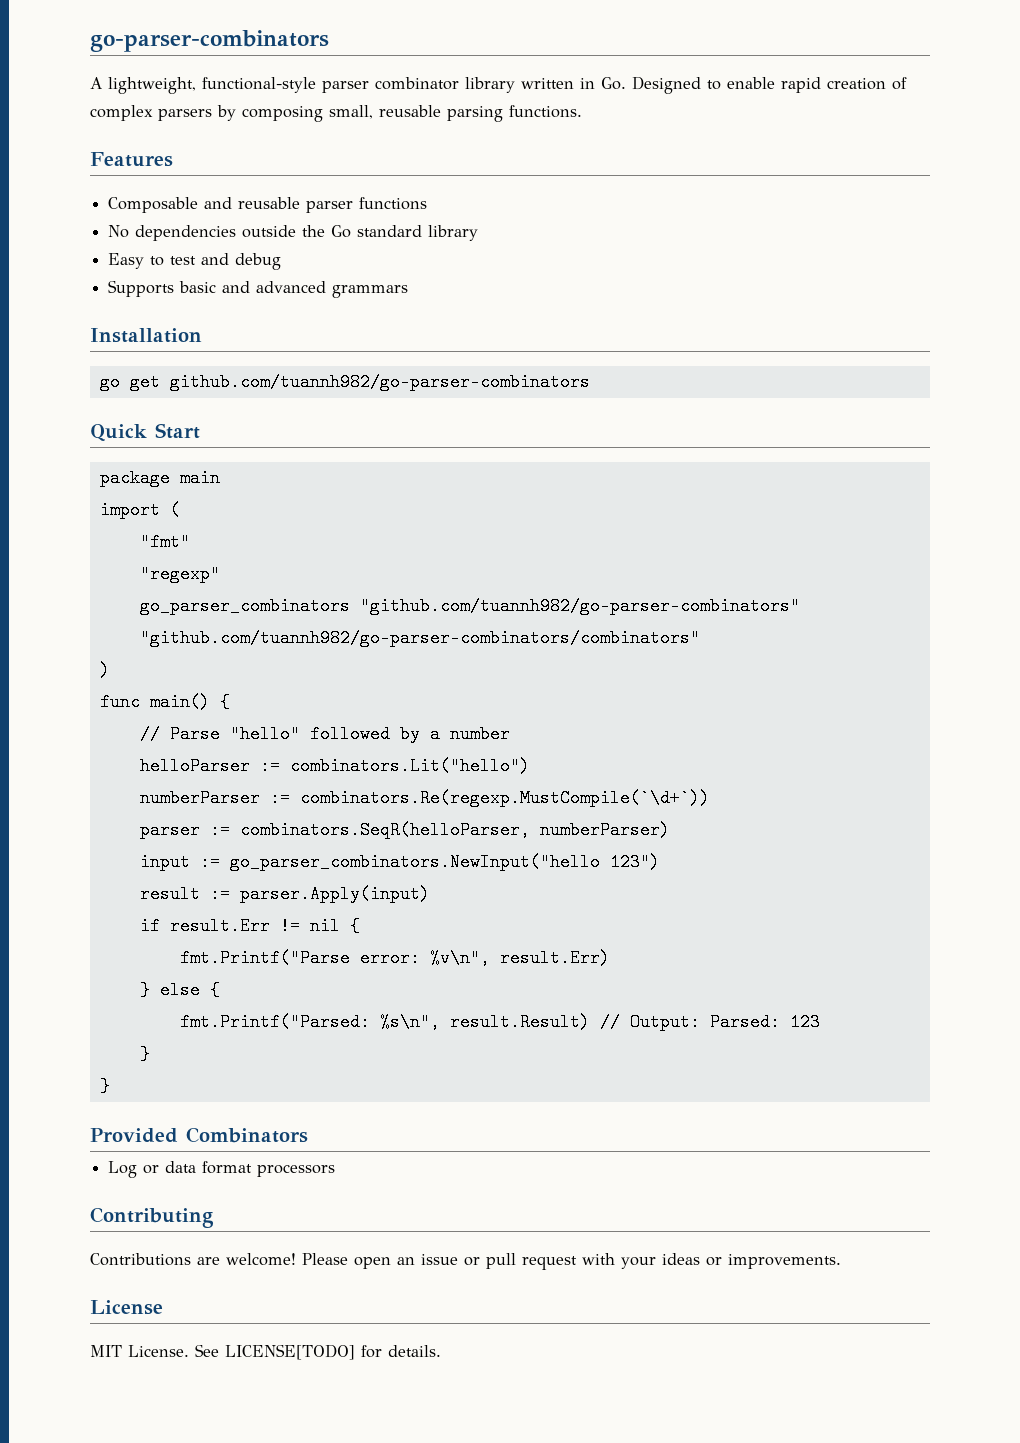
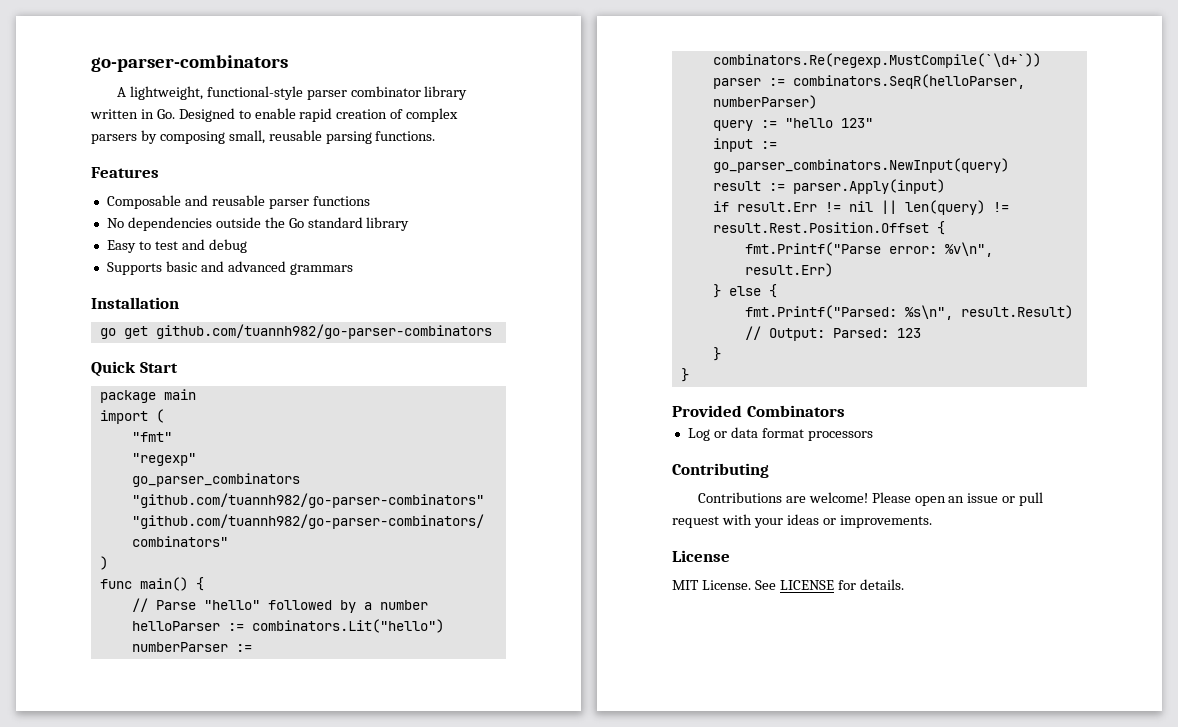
(670, 830) none -> [712,118,873,131] // query := "hello 123"
[229,853,660,871] go_parser_combinators.NewInput("hello 123") -> [712,158,1009,173] go_parser_combinators.NewInput(query)
(340, 926) none -> [880,200,1009,215] [712,222,929,233] || len(query) != result.Rest.Position.Offset
[225,1344,355,1360] LICENSE[TODO] -> [779,580,834,590] LICENSE

